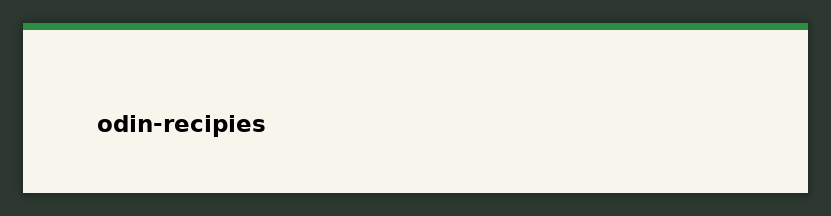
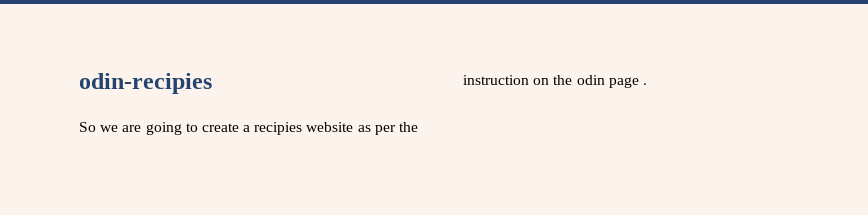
(266, 126) none -> [79,122,419,135] [463,75,647,88] // So we are going to create a recipies website as per the instruction on the odin page .

